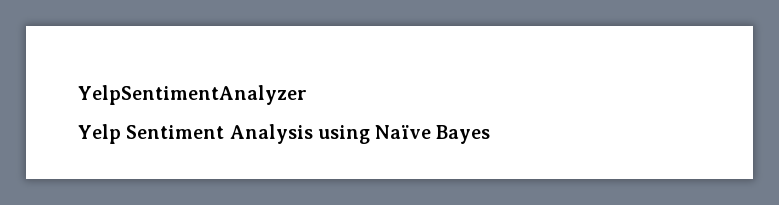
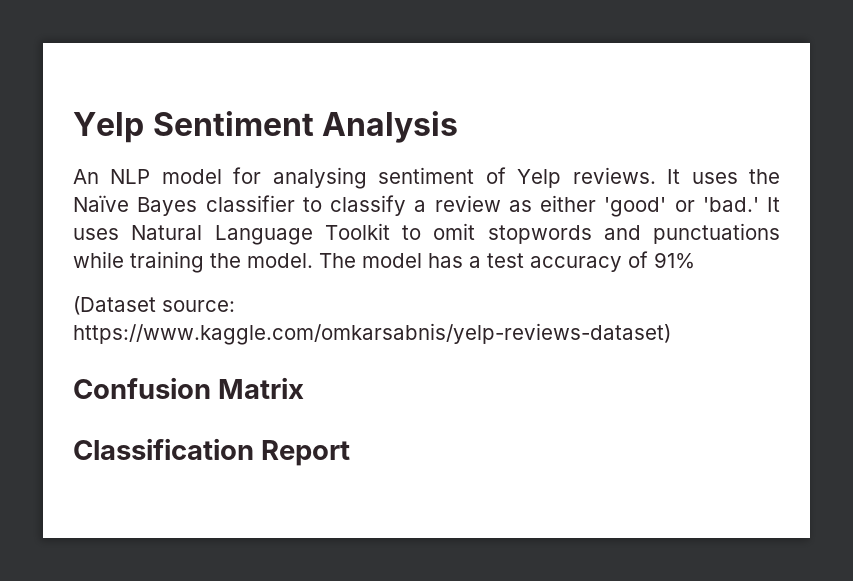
[78,85,307,105] YelpSentimentAnalyzer // -> (73, 127) none
[317,125,491,144] using Naïve Bayes -> [73,167,780,189] [73,195,780,217] [73,223,780,245] [73,251,695,273] [73,296,235,315] [73,323,671,345] [73,377,305,399] [73,438,351,466] // An NLP model for analysing sentiment of Yelp reviews. It uses the Naïve Bayes classifier to classify a review as either 'good' or 'bad.' It uses Natural Language Toolkit to omit stopwords and punctuations while training the model. The model has a test accuracy of 91% // (Dataset source: https://www.kaggle.com/omkarsabnis/yelp-reviews-dataset) // Confusion Matrix // Classification Report

